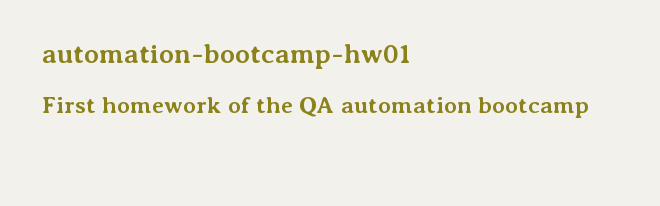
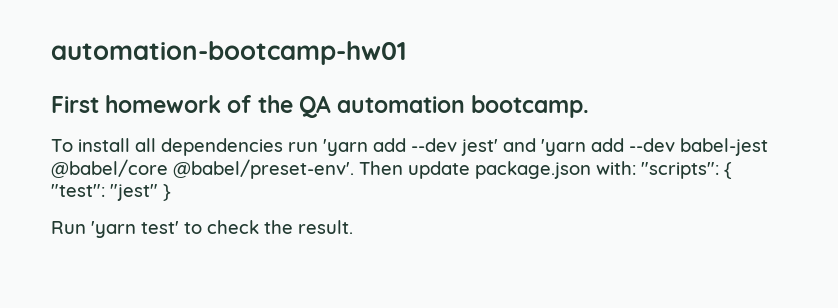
[478,97,590,118] bootcamp -> [471,95,590,118] [51,138,768,156] [51,159,732,179] [51,184,171,201] [51,220,353,238] bootcamp. // To install all dependencies run 'yarn add --dev jest' and 'yarn add --dev babel-jest @babel/core @babel/preset-env'. Then update package.json with: "scripts": { "test": "jest" } // Run 'yarn test' to check the result.

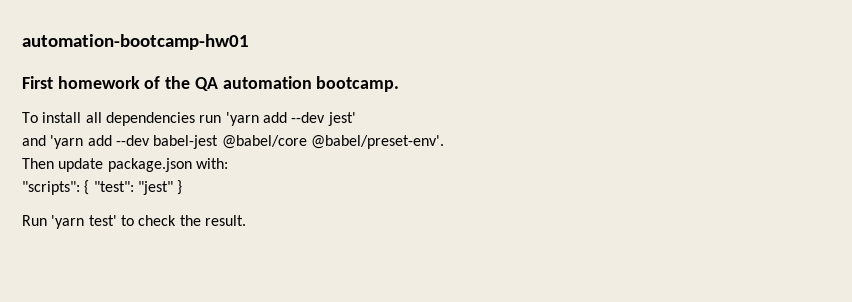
(498, 147) none -> (356, 119) //
(354, 169) none -> (444, 142) //
(636, 168) none -> (228, 163) //

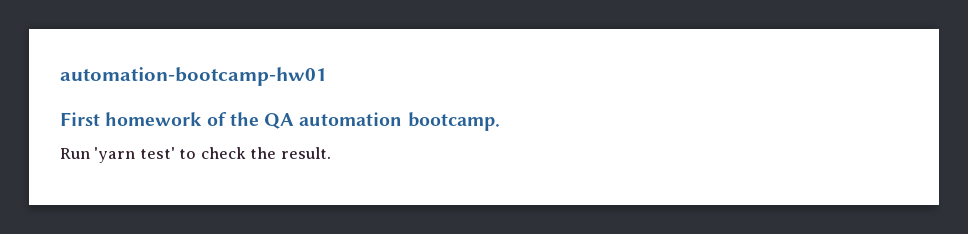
[22,112,356,126] [22,135,444,149] [22,158,228,172] [22,180,183,195] // To install all dependencies run 'yarn add --dev jest' // and 'yarn add --dev babel-jest @babel/core @babel/preset-env'. // Then update package.json with: // "scripts": { "test": "jest" } -> (500, 121) none

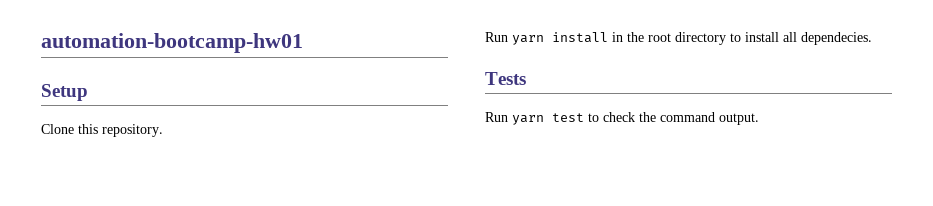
[60,112,500,131] [60,147,175,163] First homework of the QA automation bootcamp. // Run 'yarn test' -> [41,84,88,101] [41,124,163,137] [485,32,872,45] [485,72,526,85] [485,112,584,125] Setup // Clone this repository. // Run yarn install in the root directory to install all dependecies. // Tests // Run yarn test
[280,147,331,159] result. -> [660,112,759,125] command output.

